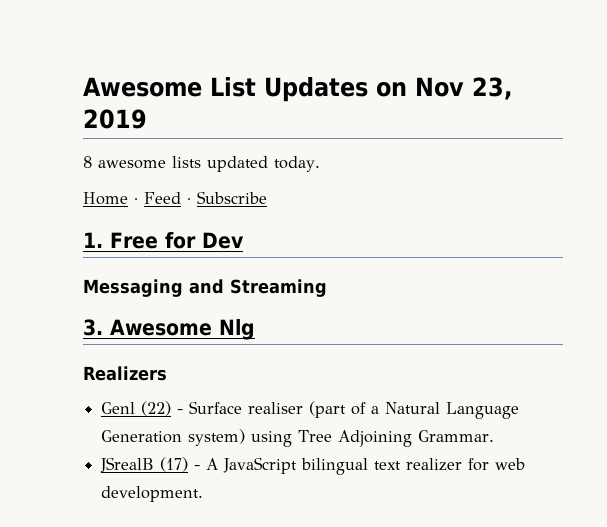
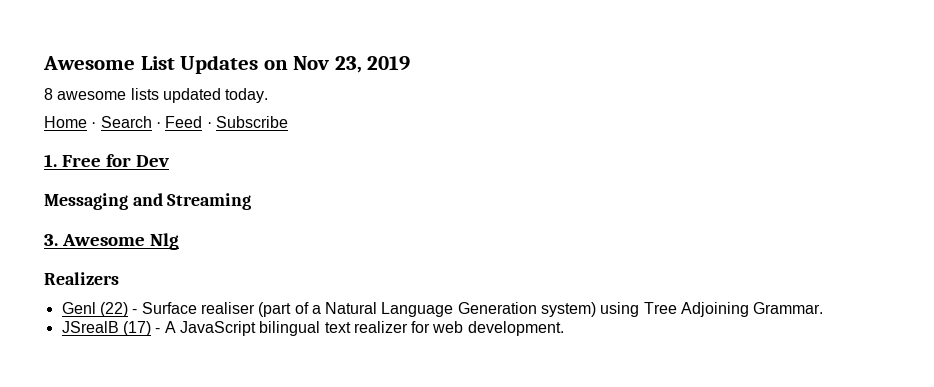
(138, 201) none -> [100,116,161,128] Search ·

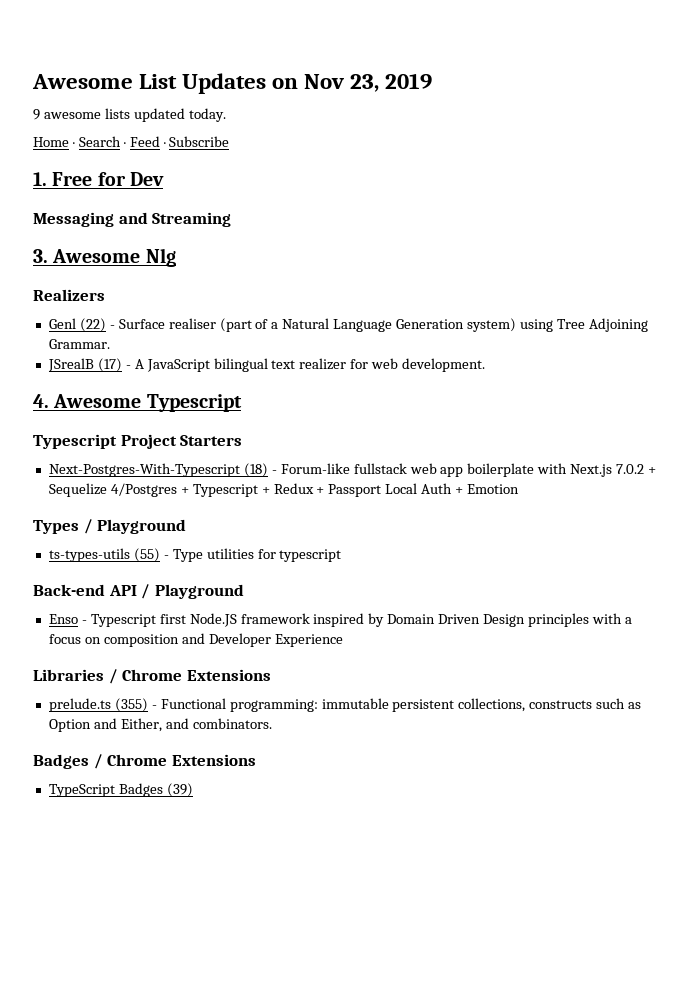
[44,88,53,100] 8 -> [33,109,40,120] 9
(564, 328) none -> [33,394,242,412] [33,434,243,449] [48,463,657,477] [48,483,520,497] [33,519,187,534] [48,548,342,562] [33,584,244,599] [48,613,632,627] [48,633,343,647] [33,669,271,684] [48,698,642,712] [48,718,272,732] [33,754,256,769] [48,783,193,797] // 4. Awesome Typescript // Typescript Project Starters // Next-Postgres-With-Typescript (18) - Forum-like fullstack web app boilerplate with Next.js 7.0.2 + Sequelize 4/Postgres + Typescript + Redux + Passport Local Auth + Emotion // Types / Playground // ts-types-utils (55) - Type utilities for typescript // Back-end API / Playground // Enso - Typescript first Node.JS framework inspired by Domain Driven Design principles with a focus on composition and Developer Experience // Libraries / Chrome Extensions // prelude.ts (355) - Functional programming: immutable persistent collections, constructs such as Option and Either, and combinators. // Badges / Chrome Extensions // TypeScript Badges (39)

